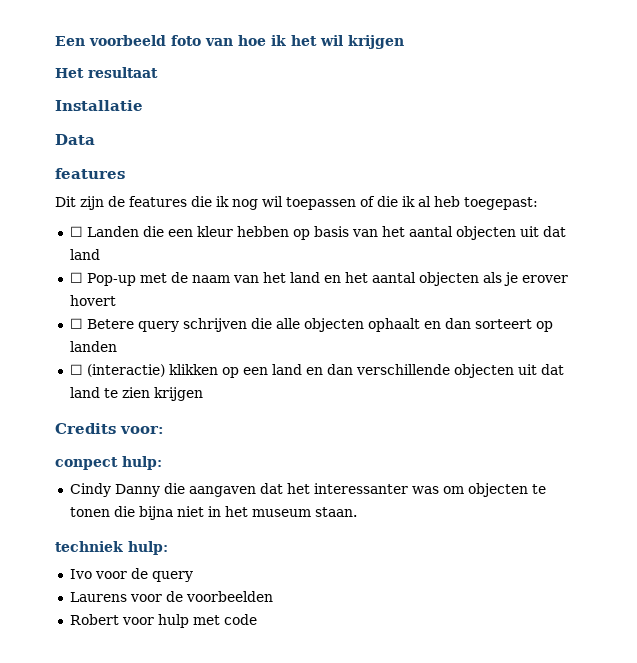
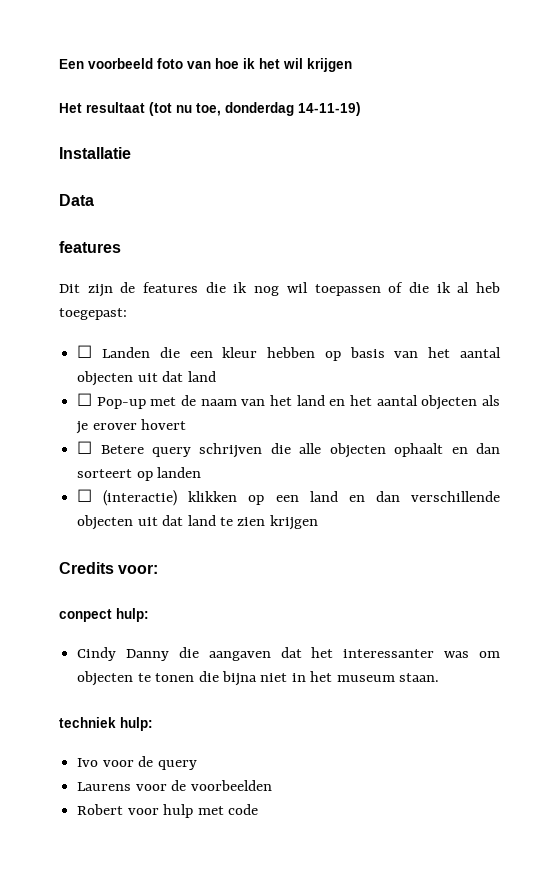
(158, 72) none -> [149,102,361,116] (tot nu toe, donderdag 14-11-19)

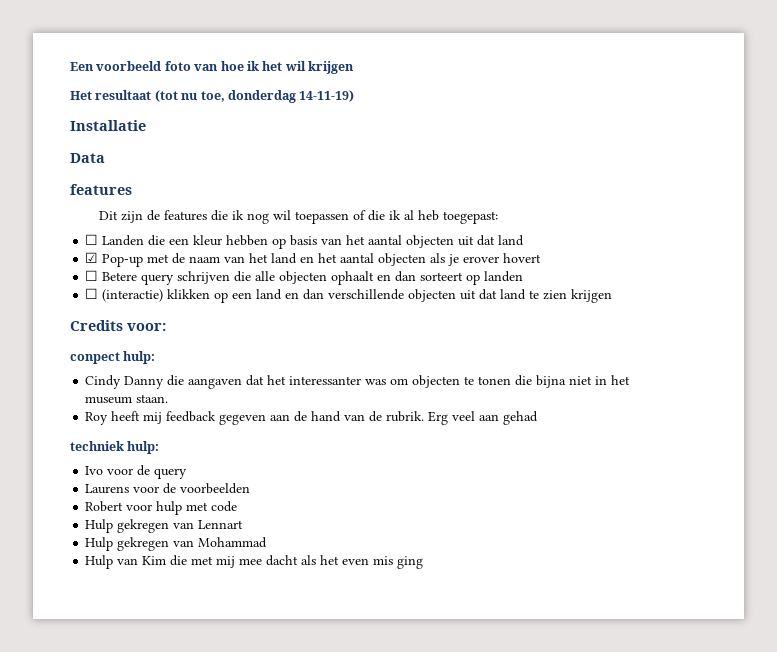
[77,393,93,406] ☐ -> [85,252,99,263] ☑
(440, 677) none -> [85,411,539,425] // Roy heeft mij feedback gegeven aan de hand van de rubrik. Erg veel aan gehad
(258, 809) none -> [85,519,244,533] [85,537,268,551] [85,555,424,569] // Hulp gekregen van Lennart // Hulp gekregen van Mohammad // Hulp van Kim die met mij mee dacht als het even mis ging

